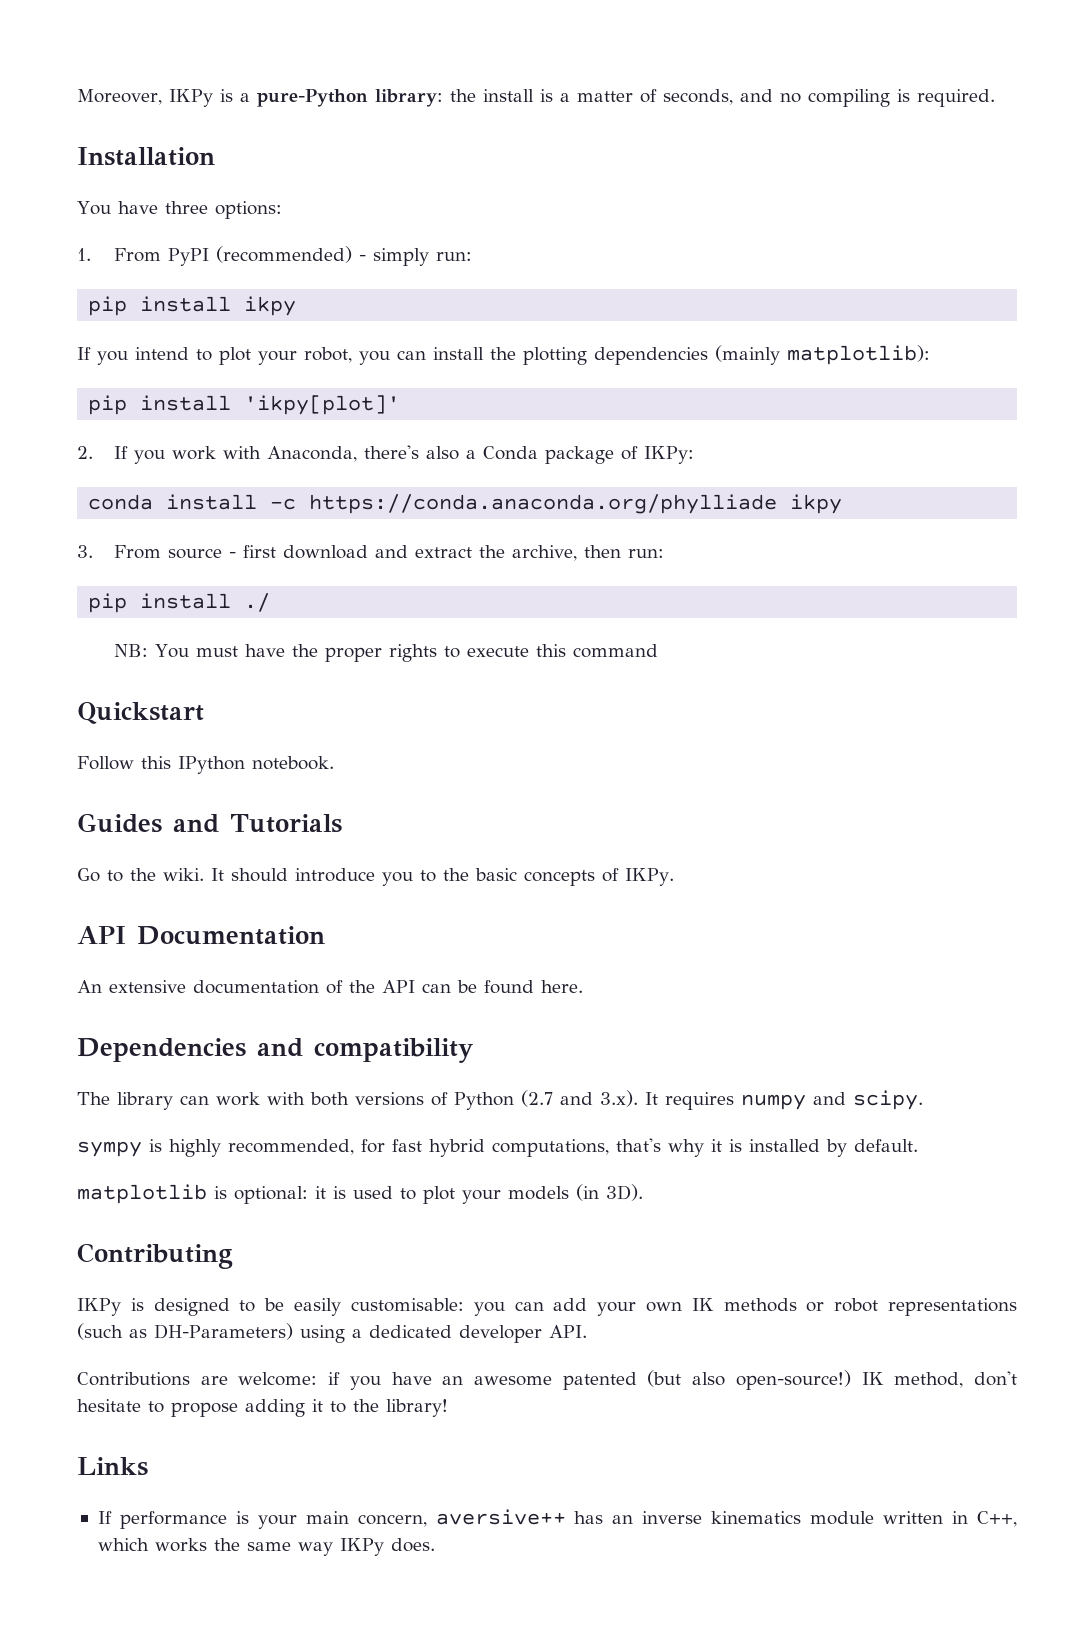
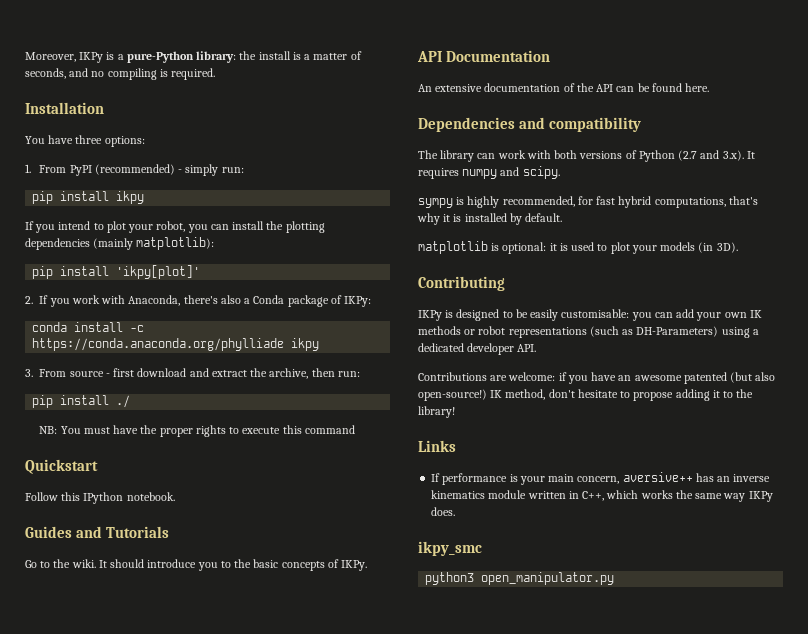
(435, 1545) none -> [418,541,482,556] [425,572,615,585] // ikpy_smc // python3 open_manipulator.py

